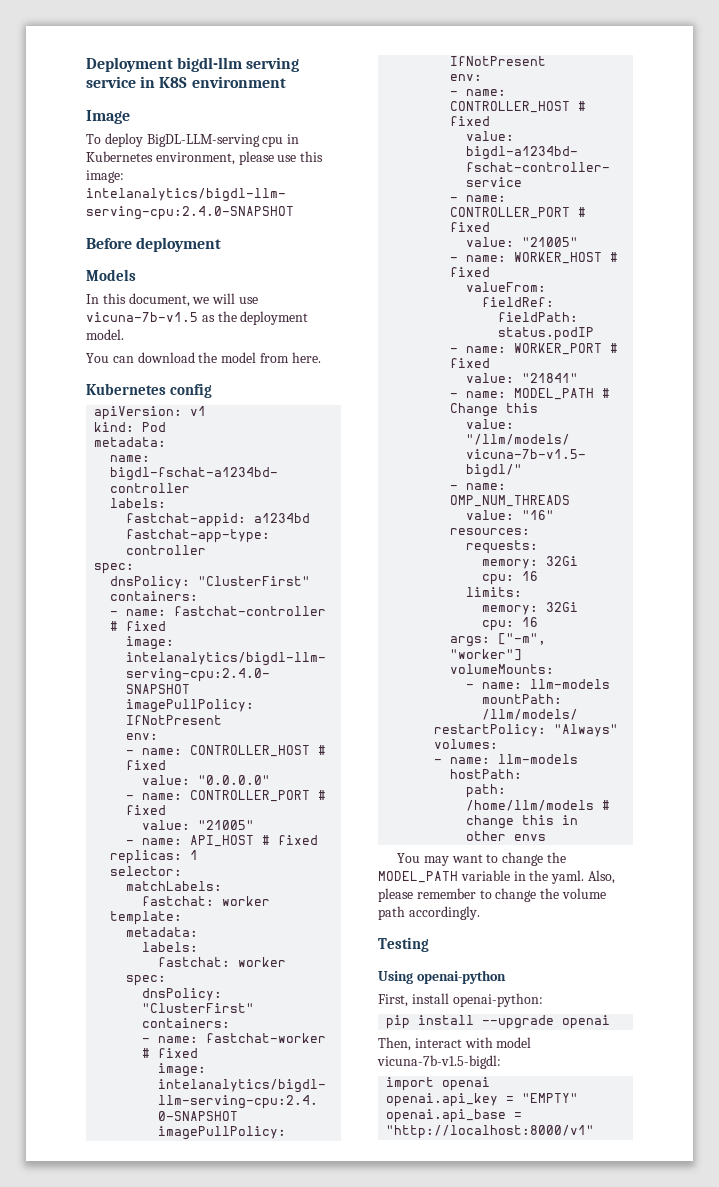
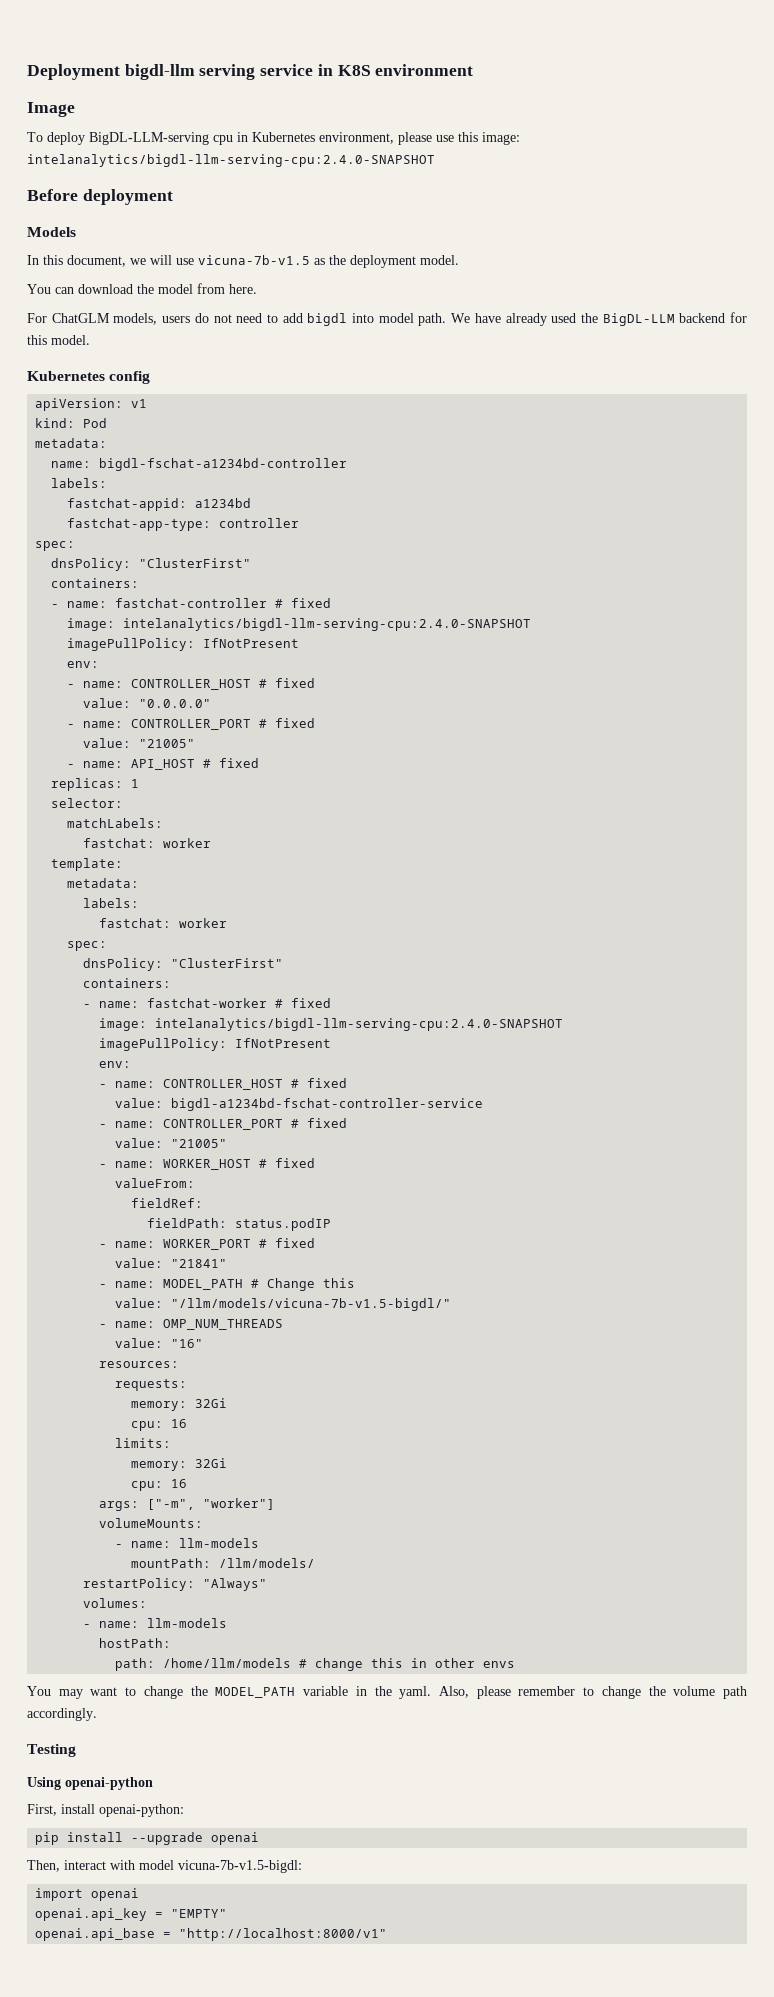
(321, 357) none -> [27,312,747,326] [27,335,90,345] // For ChatGLM models, users do not need to add bigdl into model path. We have already used the BigDL-LLM backend for this model.

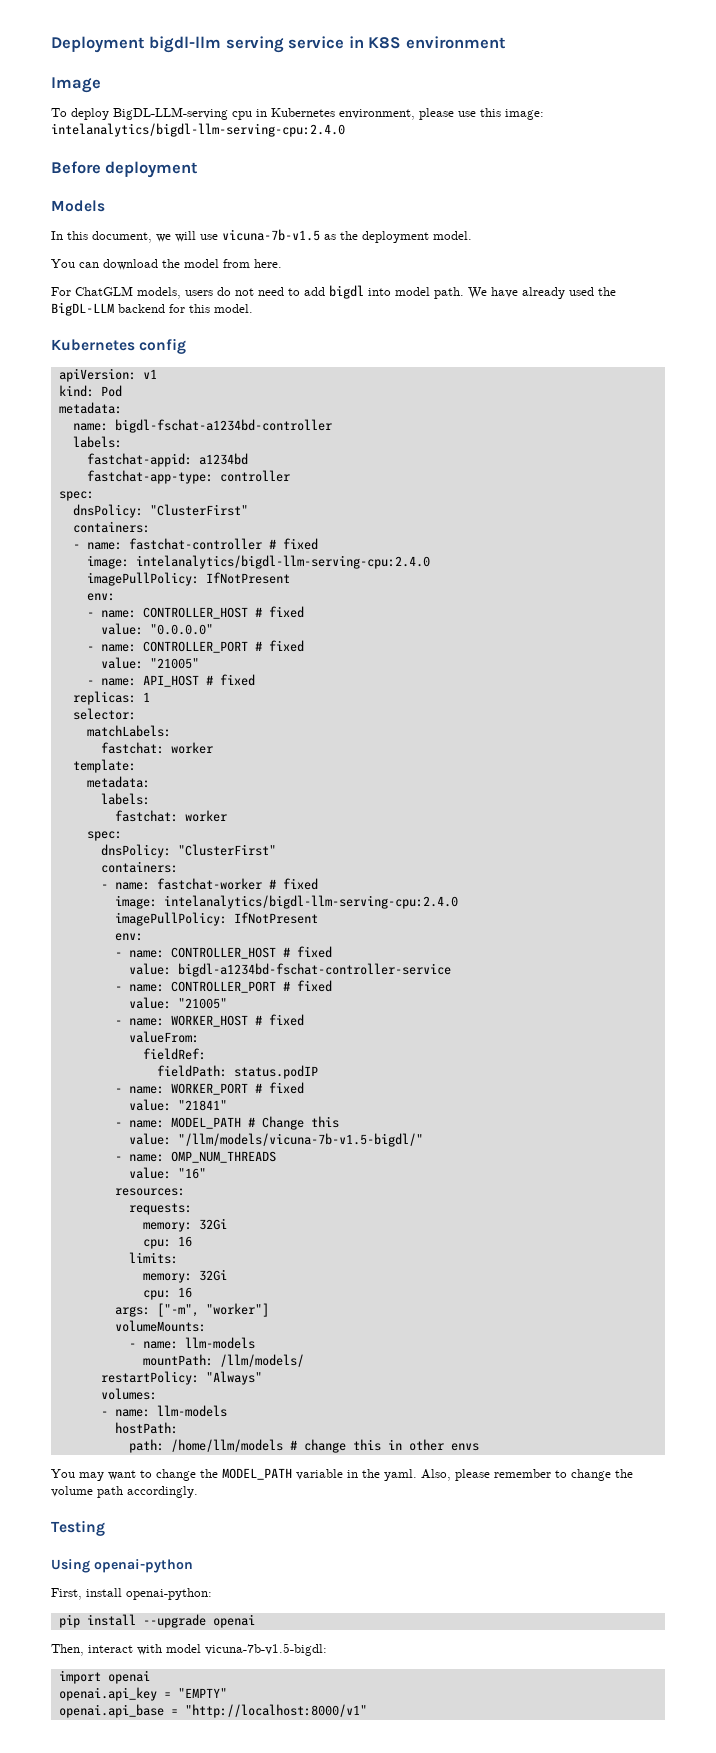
[27,154,435,167] intelanalytics/bigdl-llm-serving-cpu:2.4.0-SNAPSHOT -> [51,123,345,137] intelanalytics/bigdl-llm-serving-cpu:2.4.0
[123,618,532,631] intelanalytics/bigdl-llm-serving-cpu:2.4.0-SNAPSHOT -> [135,555,430,569] intelanalytics/bigdl-llm-serving-cpu:2.4.0
[155,1018,564,1031] intelanalytics/bigdl-llm-serving-cpu:2.4.0-SNAPSHOT -> [163,895,458,909] intelanalytics/bigdl-llm-serving-cpu:2.4.0

